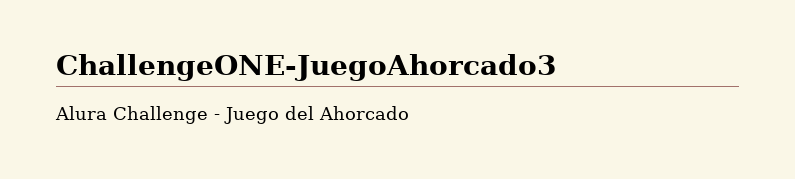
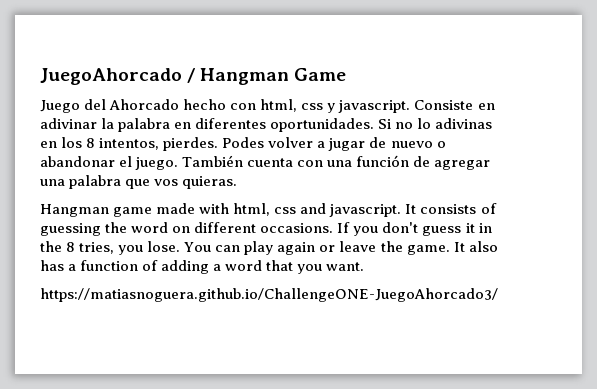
[56,54,556,81] [55,106,409,124] ChallengeONE-JuegoAhorcado3 // Alura Challenge - Juego del Ahorcado -> [40,68,347,85] [40,99,495,113] [40,118,493,132] [40,137,446,151] [40,155,491,170] [40,175,238,189] [40,203,497,217] [40,222,492,236] [40,241,498,255] [40,260,365,274] [40,288,498,302] JuegoAhorcado / Hangman Game // Juego del Ahorcado hecho con html, css y javascript. Consiste en adivinar la palabra en diferentes oportunidades. Si no lo adivinas en los 8 intentos, pierdes. Podes volver a jugar de nuevo o abandonar el juego. También cuenta con una función de agregar una palabra que vos quieras. // Hangman game made with html, css and javascript. It consists of guessing the word on different occasions. If you don't guess it in the 8 tries, you lose. You can play again or leave the game. It also has a function of adding a word that you want. // https://matiasnoguera.github.io/ChallengeONE-JuegoAhorcado3/

